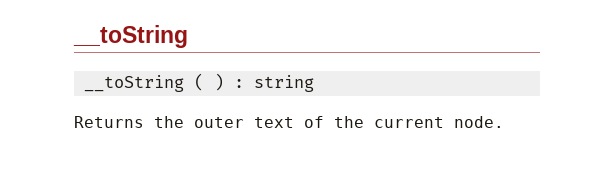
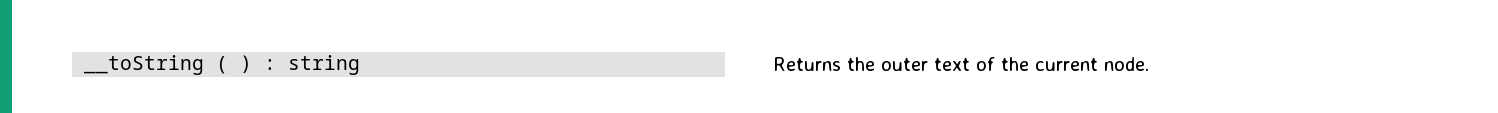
[73,25,188,48] [83,75,184,92] __toString // __toString -> [84,55,205,75] __toString

